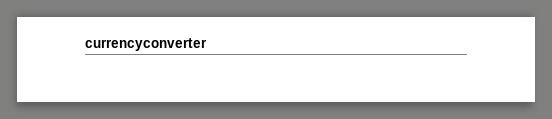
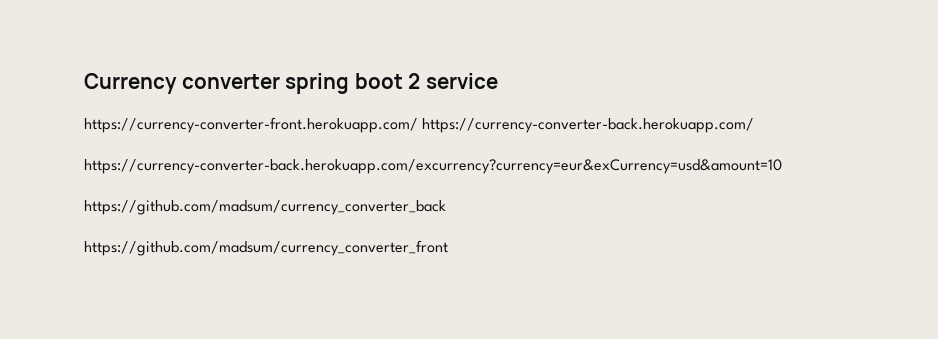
[85,38,207,51] currencyconverter -> [84,73,498,94] [84,117,755,133] [84,159,782,174] [84,200,446,215] [84,240,448,256] Currency converter spring boot 2 service // https://currency-converter-front.herokuapp.com/ https://currency-converter-back.herokuapp.com/ // https://currency-converter-back.herokuapp.com/excurrency?currency=eur&exCurrency=usd&amount=10 // https://github.com/madsum/currency_converter_back // https://github.com/madsum/currency_converter_front

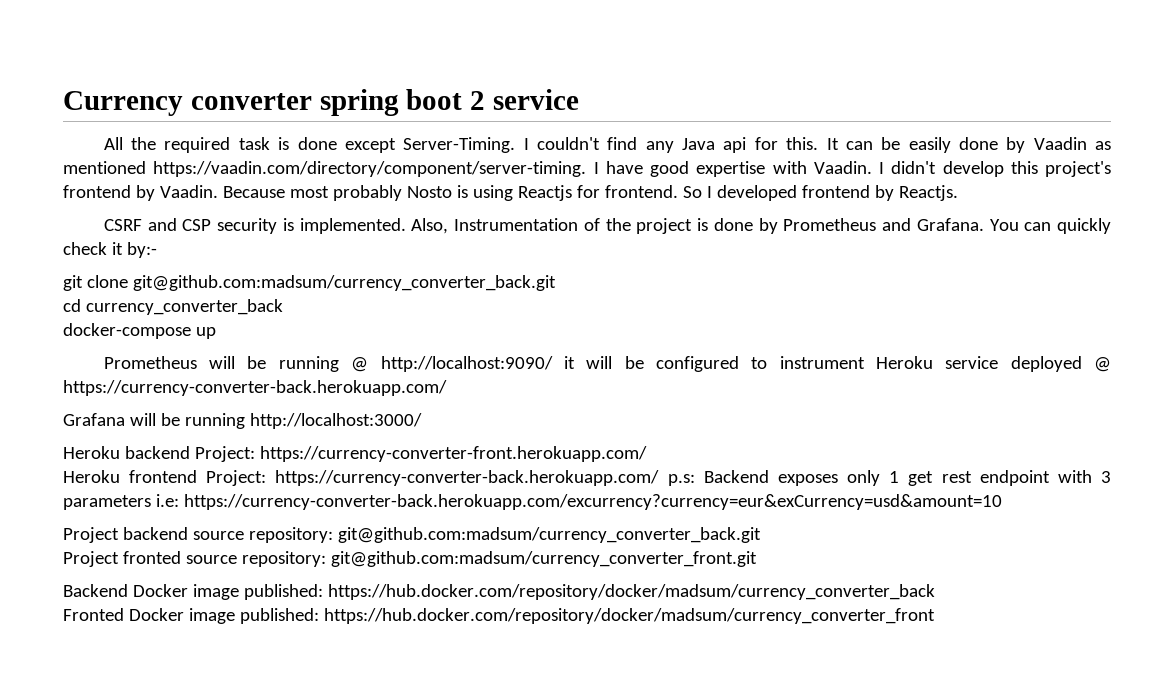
[84,117,755,133] [84,159,782,174] [84,200,446,215] [84,240,448,256] https://currency-converter-front.herokuapp.com/ https://currency-converter-back.herokuapp.com/ // https://currency-converter-back.herokuapp.com/excurrency?currency=eur&exCurrency=usd&amount=10 // https://github.com/madsum/currency_converter_back // https://github.com/madsum/currency_converter_front -> [103,137,1111,153] [63,161,1111,177] [63,185,958,201] [103,218,1111,234] [63,242,157,258] [63,275,556,291] [63,299,283,315] [63,323,216,339] [103,356,1111,372] [63,380,447,396] [63,413,422,429] [63,446,647,462] [63,470,1112,486] [63,494,1002,510] [63,527,761,543] [63,551,757,567] [63,584,935,600] [63,608,935,624] All the required task is done except Server-Timing. I couldn't find any Java api for this. It can be easily done by Vaadin as mentioned https://vaadin.com/directory/component/server-timing. I have good expertise with Vaadin. I didn't develop this project's frontend by Vaadin. Because most probably Nosto is using Reactjs for frontend. So I developed frontend by Reactjs. // CSRF and CSP security is implemented. Also, Instrumentation of the project is done by Prometheus and Grafana. You can quickly check it by:- // git clone git@github.com:madsum/currency_converter_back.git // cd currency_converter_back // docker-compose up // Prometheus will be running @ http://localhost:9090/ it will be configured to instrument Heroku service deployed @ https://currency-converter-back.herokuapp.com/ // Grafana will be running http://localhost:3000/ // Heroku backend Project: https://currency-converter-front.herokuapp.com/ // Heroku frontend Project: https://currency-converter-back.herokuapp.com/ p.s: Backend exposes only 1 get rest endpoint with 3 parameters i.e: https://currency-converter-back.herokuapp.com/excurrency?currency=eur&exCurrency=usd&amount=10 // Project backend source repository: git@github.com:madsum/currency_converter_back.git // Project fronted source repository: git@github.com:madsum/currency_converter_front.git // Backend Docker image published: https://hub.docker.com/repository/docker/madsum/currency_converter_back // Fronted Docker image published: https://hub.docker.com/repository/docker/madsum/currency_converter_front

